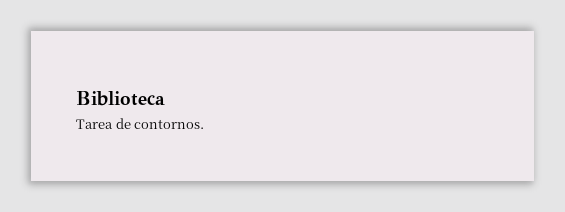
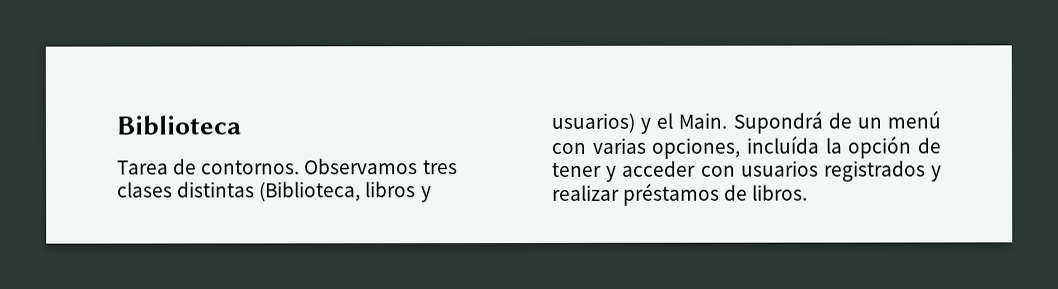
(205, 124) none -> [304,158,458,175] [117,181,432,203] [551,110,941,134] [551,135,942,159] [552,160,943,182] [552,183,809,206] Observamos tres clases distintas (Biblioteca, libros y usuarios) y el Main. Supondrá de un menú con varias opciones, incluída la opción de tener y acceder con usuarios registrados y realizar préstamos de libros.

